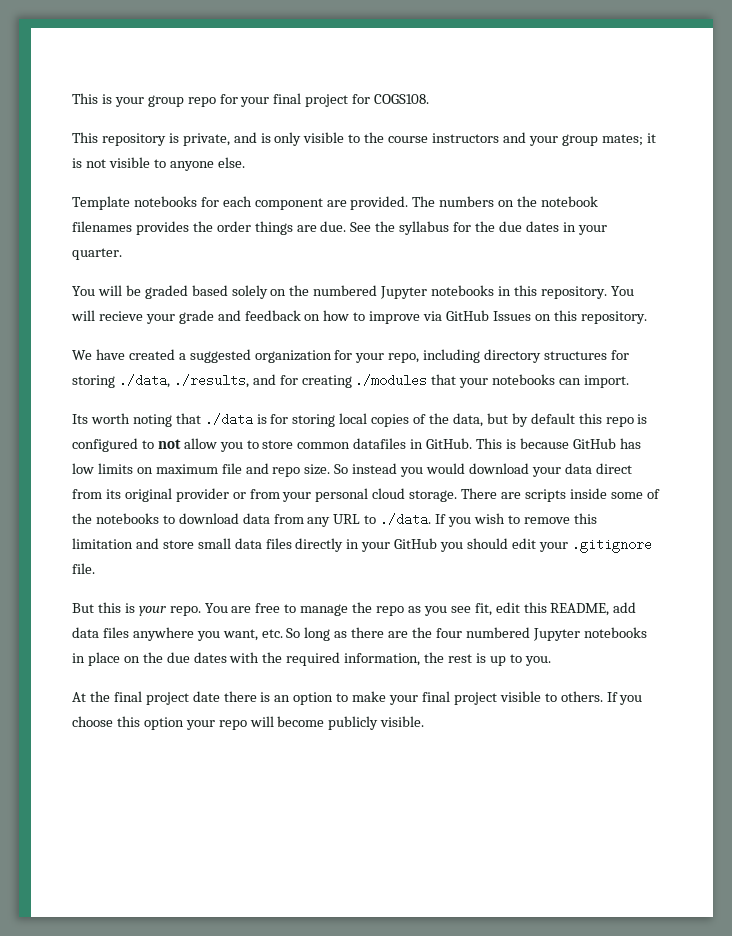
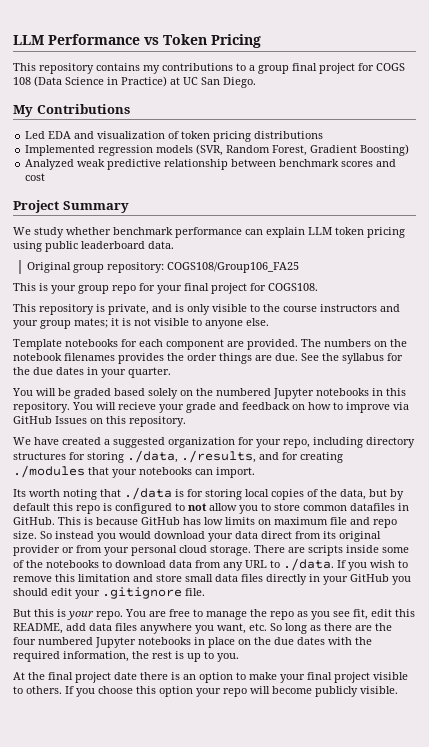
(72, 98) none -> [13,34,261,48] [13,63,405,74] [13,76,256,88] [13,104,130,117] [25,131,324,142] [25,144,410,156] [25,159,397,170] [25,173,46,181] [13,200,129,213] [13,227,405,238] [13,241,174,252] [27,262,300,273] LLM Performance vs Token Pricing // This repository contains my contributions to a group final project for COGS 108 (Data Science in Practice) at UC San Diego. // My Contributions // Led EDA and visualization of token pricing distributions // Implemented regression models (SVR, Random Forest, Gradient Boosting) // Analyzed weak predictive relationship between benchmark scores and cost // Project Summary // We study whether benchmark performance can explain LLM token pricing using public leaderboard data. // Original group repository: COGS108/Group106_FA25 //

